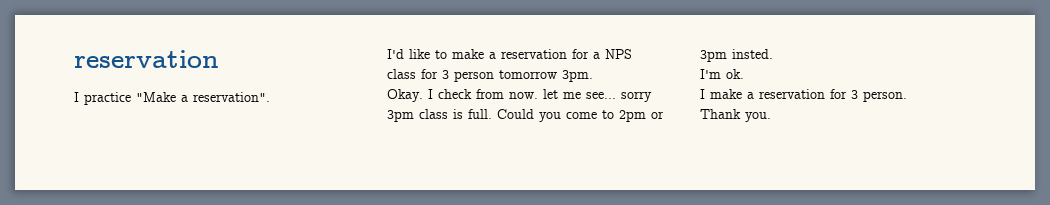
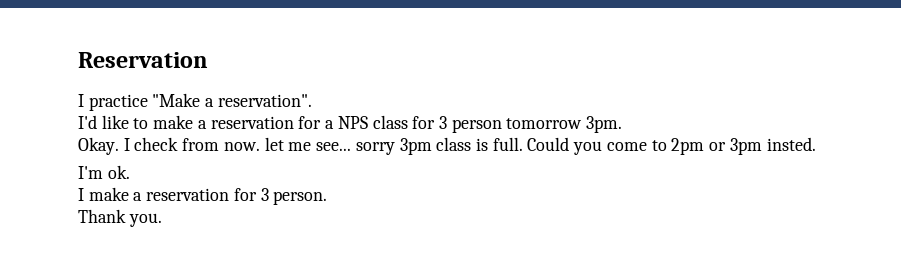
[74,50,219,68] reservation -> [78,52,208,68] Reservation

